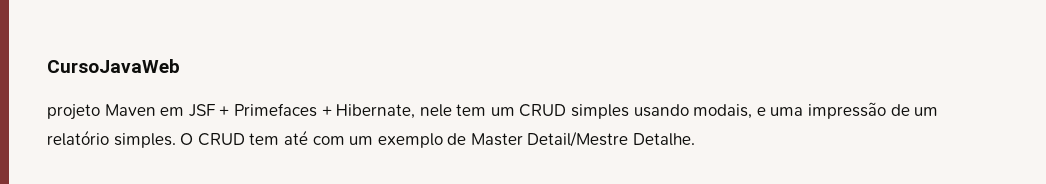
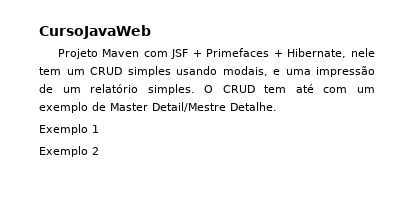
[47,104,185,120] projeto Maven em -> [57,49,168,59] Projeto Maven com
(696, 139) none -> [39,124,99,135] [39,146,99,157] // Exemplo 1 // Exemplo 2

